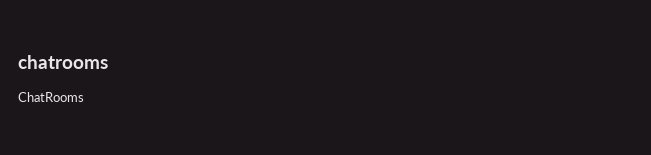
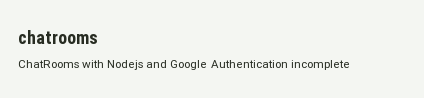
(84, 97) none -> [82,60,350,70] with Nodejs and Google Authentication incomplete

